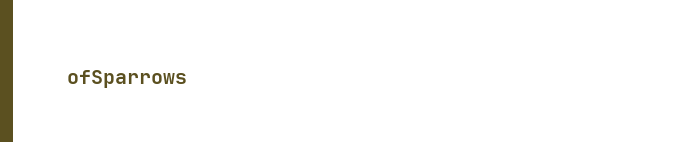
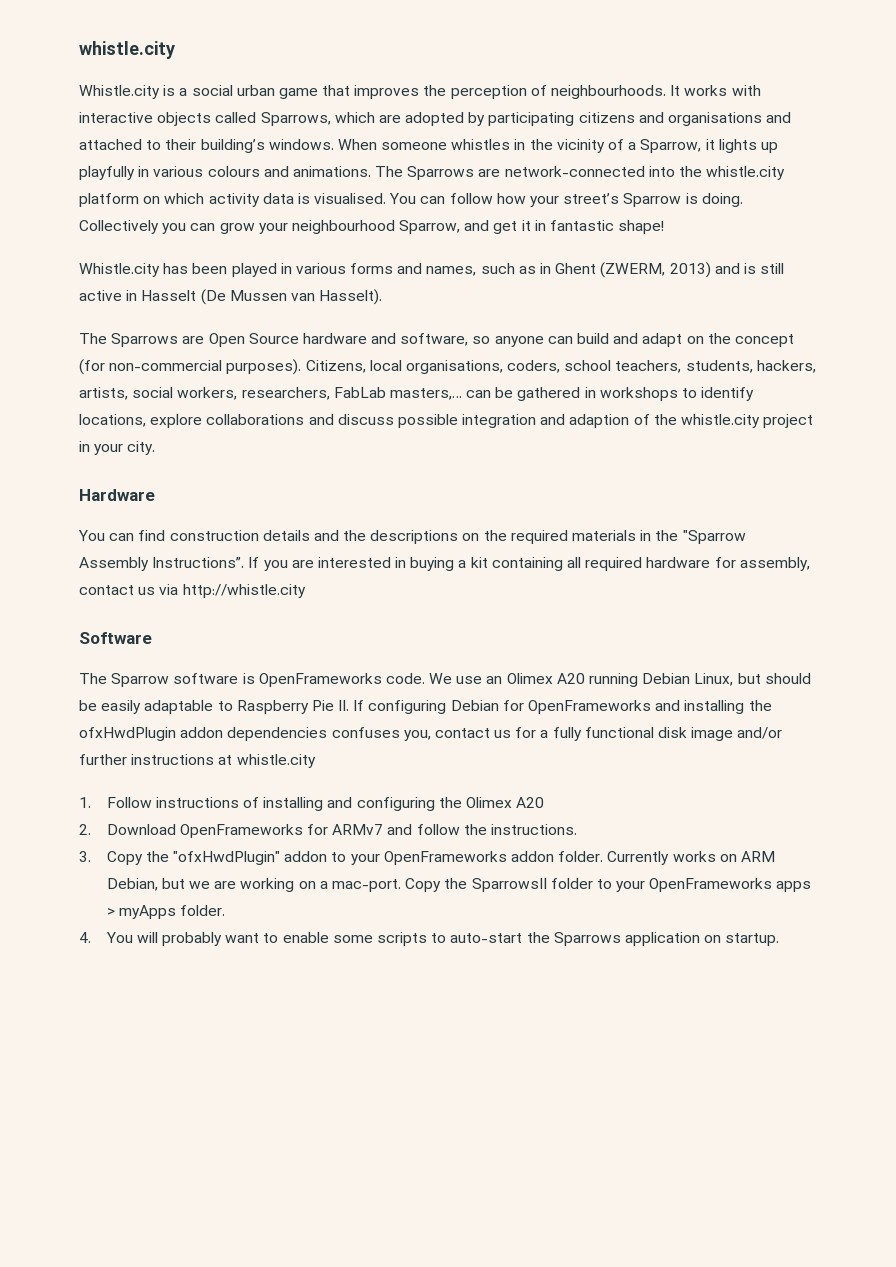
[67,70,187,88] ofSparrows -> [79,41,175,59] [79,85,761,99] [79,112,792,126] [79,139,778,153] [79,166,786,180] [79,193,743,207] [79,220,665,234] [79,262,785,278] [79,289,383,305] [79,333,794,347] [79,359,816,375] [79,387,755,401] [79,414,814,428] [79,441,156,455] [79,489,155,501] [78,530,746,544] [79,557,810,571] [79,584,306,598] [79,632,152,644] [79,673,811,687] [79,700,772,714] [79,727,783,741] [79,754,316,768] [79,797,545,811] [79,824,578,838] [79,851,775,865] [106,878,812,892] [106,905,226,919] [79,932,780,946] whistle.city // Whistle.city is a social urban game that improves the perception of neighbourhoods. It works with interactive objects called Sparrows, which are adopted by participating citizens and organisations and attached to their building’s windows. When someone whistles in the vicinity of a Sparrow, it lights up playfully in various colours and animations. The Sparrows are network-connected into the whistle.city platform on which activity data is visualised. You can follow how your street’s Sparrow is doing. Collectively you can grow your neighbourhood Sparrow, and get it in fantastic shape! // Whistle.city has been played in various forms and names, such as in Ghent (ZWERM, 2013) and is still active in Hasselt (De Mussen van Hasselt). // The Sparrows are Open Source hardware and software, so anyone can build and adapt on the concept (for non-commercial purposes). Citizens, local organisations, coders, school teachers, students, hackers, artists, social workers, researchers, FabLab masters,… can be gathered in workshops to identify locations, explore collaborations and discuss possible integration and adaption of the whistle.city project in your city. // Hardware // You can find construction details and the descriptions on the required materials in the "Sparrow Assembly Instructions”. If you are interested in buying a kit containing all required hardware for assembly, contact us via http://whistle.city // Software // The Sparrow software is OpenFrameworks code. We use an Olimex A20 running Debian Linux, but should be easily adaptable to Raspberry Pie II. If configuring Debian for OpenFrameworks and installing the ofxHwdPlugin addon dependencies confuses you, contact us for a fully functional disk image and/or further instructions at whistle.city // 1. Follow instructions of installing and configuring the Olimex A20 // 2. Download OpenFrameworks for ARMv7 and follow the instructions. // 3. Copy the "ofxHwdPlugin" addon to your OpenFrameworks addon folder. Currently works on ARM Debian, but we are working on a mac-port. Copy the SparrowsII folder to your OpenFrameworks apps > myApps folder. // 4. You will probably want to enable some scripts to auto-start the Sparrows application on startup.

